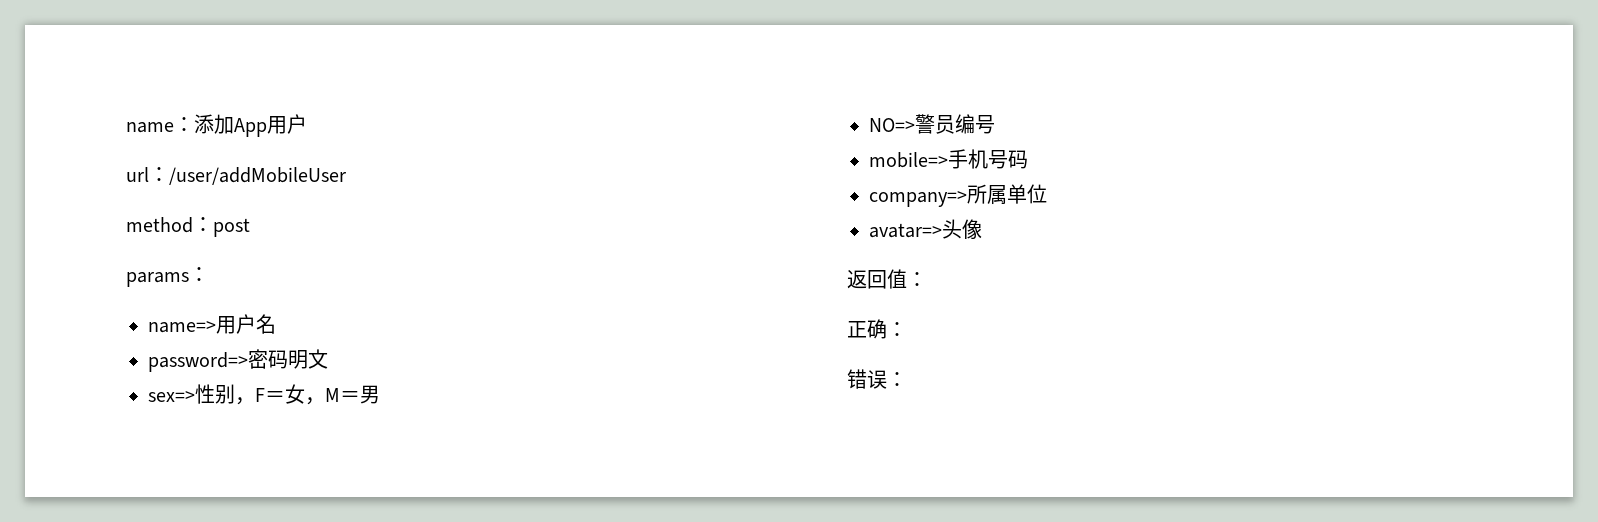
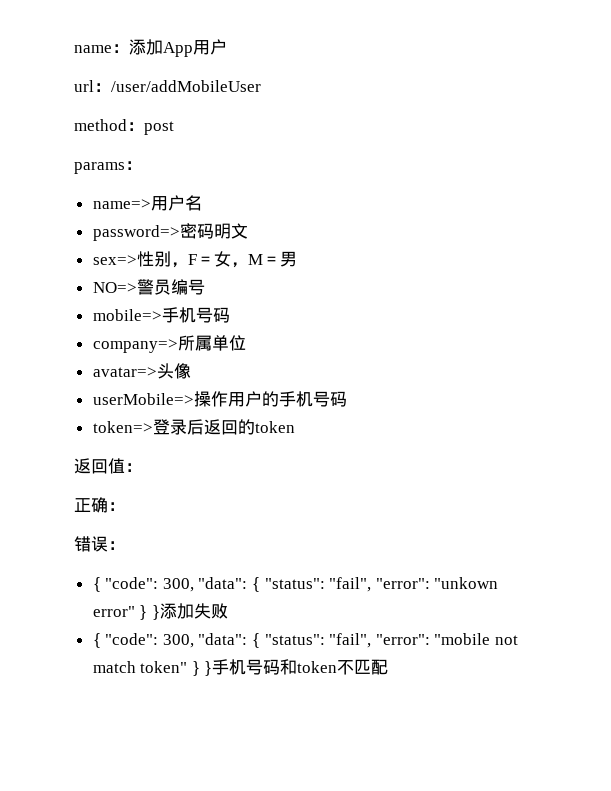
(982, 229) none -> [92,391,347,407] [92,419,295,435] // userMobile=>操作用户的手机号码 // token=>登录后返回的token
(907, 379) none -> [92,577,499,592] [92,603,228,620] [92,633,519,648] [92,659,389,676] // { "code": 300, "data": { "status": "fail", "error": "unkown error" } }添加失败 // { "code": 300, "data": { "status": "fail", "error": "mobile not match token" } }手机号码和token不匹配

